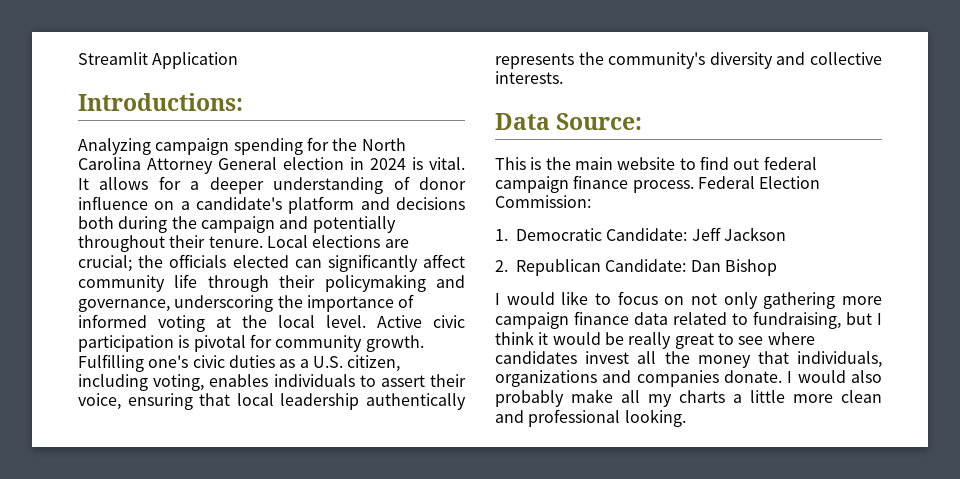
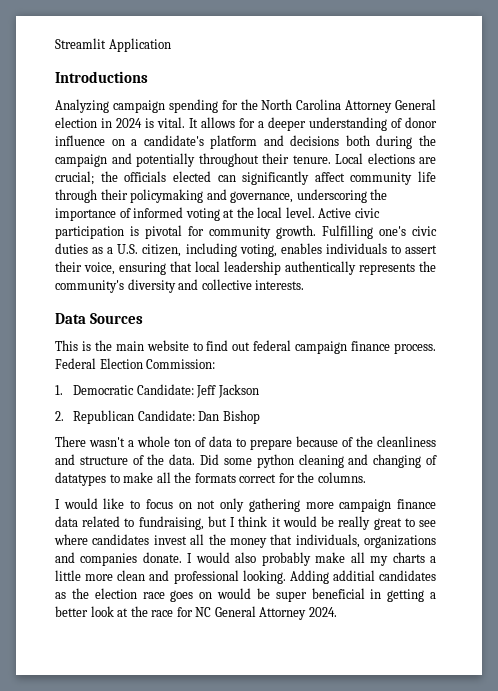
[78,93,243,111] Introductions: -> [55,71,148,83] Introductions
[556,113,643,130] Source: -> [90,313,144,324] Sources
(777, 267) none -> [55,436,436,450] [55,454,437,468] [55,472,366,486] // There wasn't a whole ton of data to prepare because of the cleanliness and structure of the data. Did some python cleaning and changing of datatypes to make all the formats correct for the columns.
(686, 418) none -> [289,570,436,584] [55,588,436,602] [55,606,337,620] Adding additial candidates as the election race goes on would be super beneficial in getting a better look at the race for NC General Attorney 2024.

